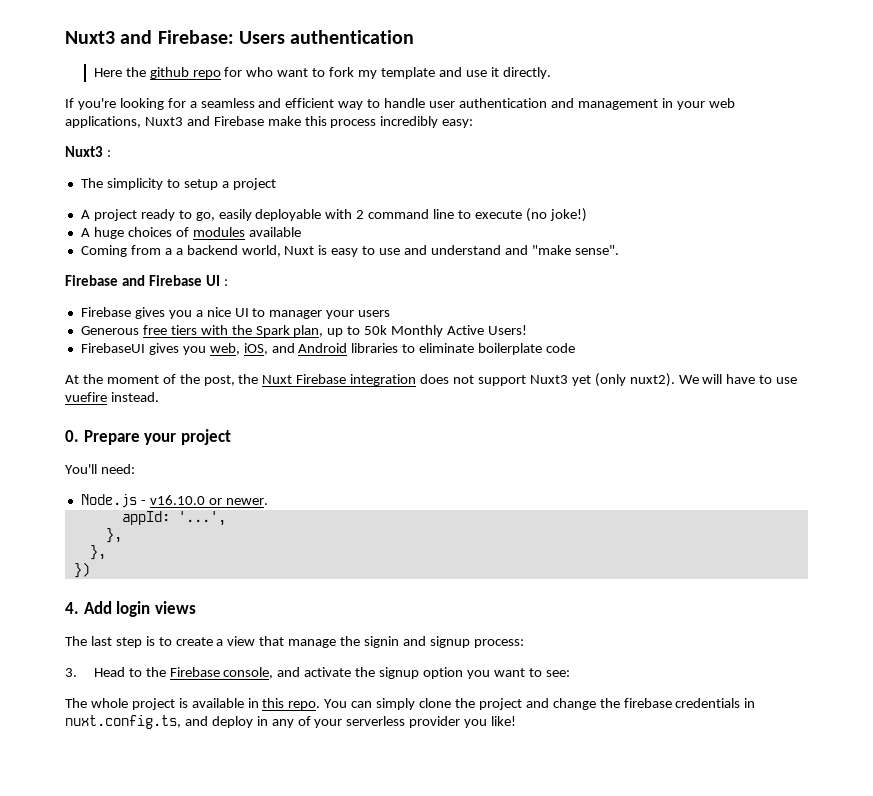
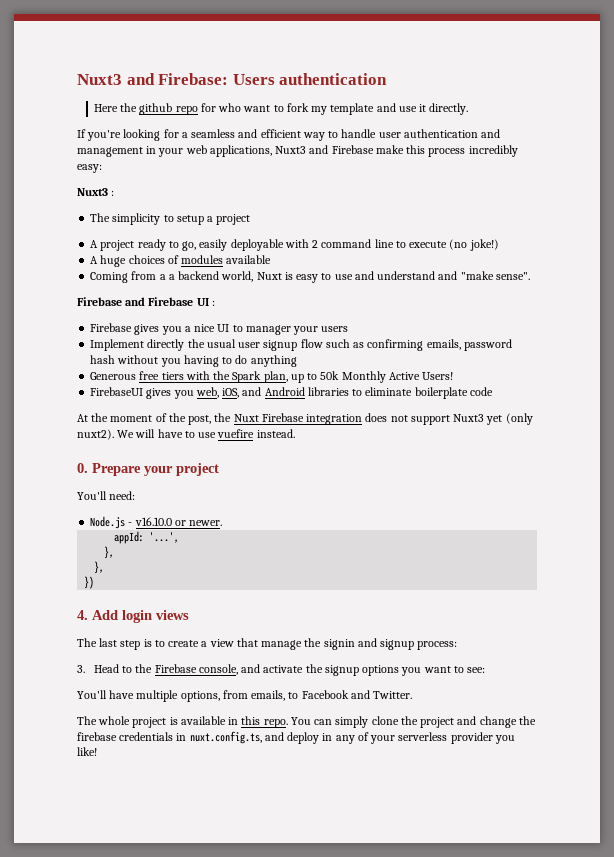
(391, 313) none -> [90,339,512,351] [90,355,297,367] // Implement directly the usual user signup flow such as confirming emails, password hash without you having to do anything
[423,667,464,679] option -> [362,665,400,676] options
(570, 673) none -> [77,690,413,702] // You'll have multiple options, from emails, to Facebook and Twitter.

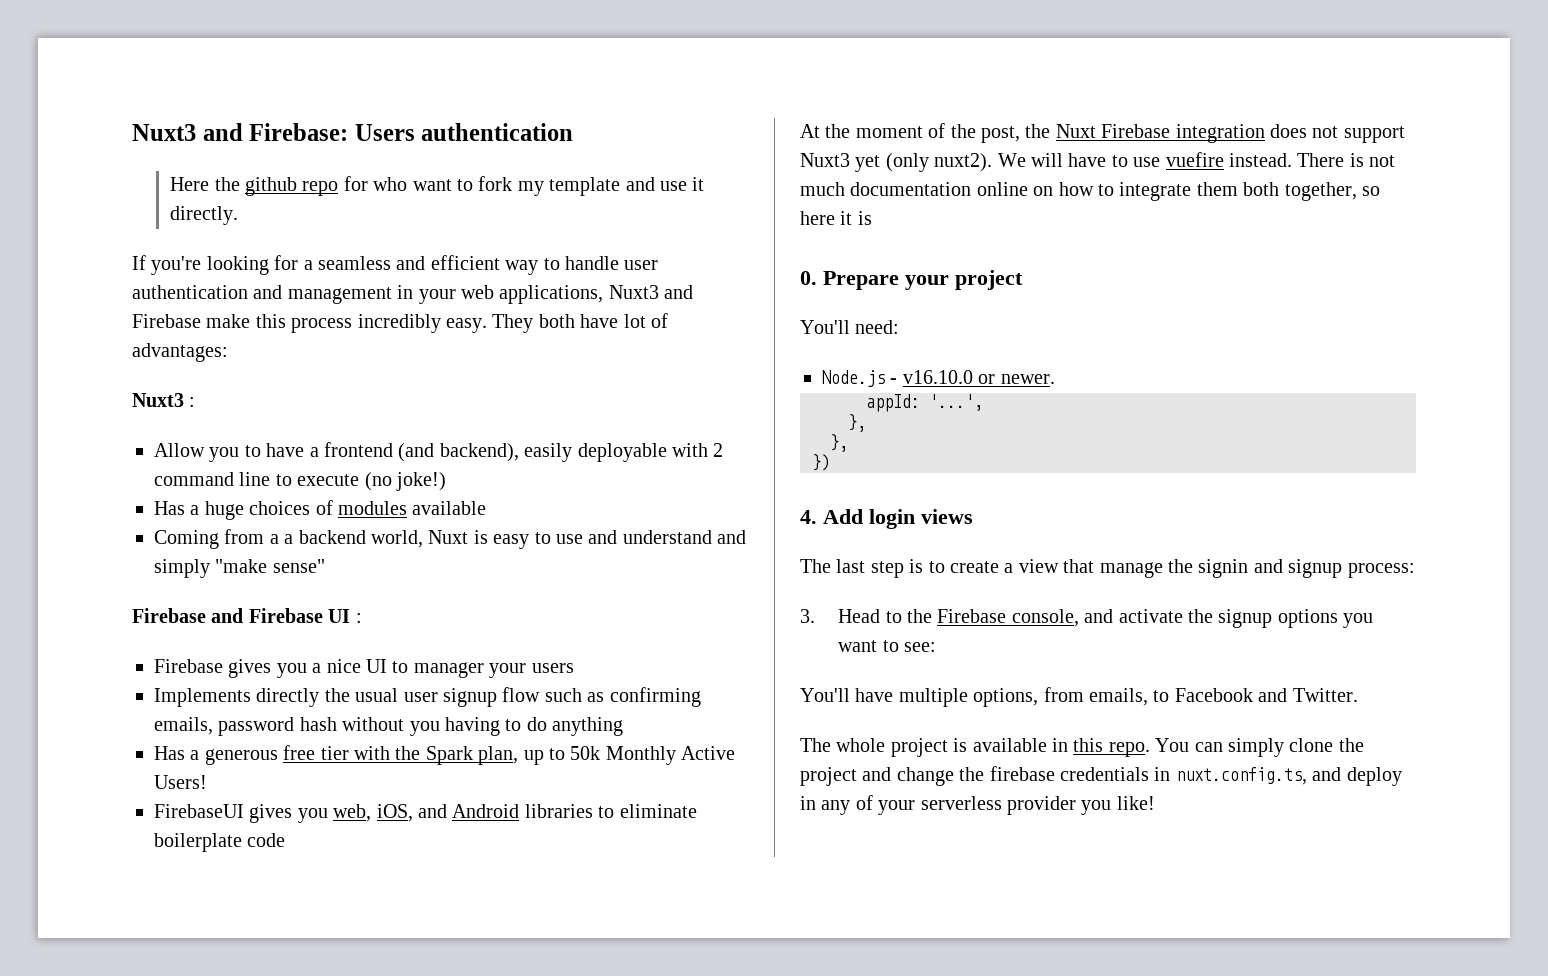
[77,164,102,173] [77,188,115,196] [90,213,251,225] [90,239,197,251] easy: // Nuxt3 : // The simplicity to setup a project // A project ready to go, -> [446,313,668,333] [132,343,228,362] [132,393,196,407] [154,442,519,462] easy. They both have lot of advantages: // Nuxt3 : // Allow you to have a frontend (and backend),
[90,256,99,264] A -> [154,501,200,515] Has a
[460,271,530,280] "make sense". -> [154,559,325,578] simply "make sense"
[90,339,145,351] Implement -> [154,688,251,707] Implements
[90,371,184,380] Generous free tiers -> [154,745,349,765] Has a generous free tier
(295, 433) none -> [1297,153,1396,167] [800,182,1380,201] [800,211,872,225] There is not much documentation online on how to integrate them both together, so here it is

